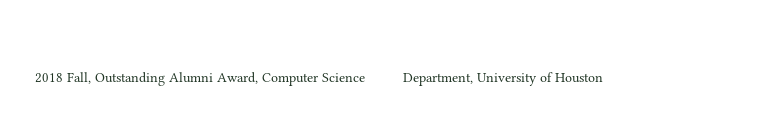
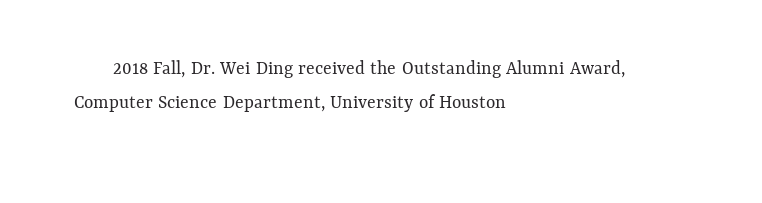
(91, 78) none -> [190,60,397,78] Dr. Wei Ding received the

